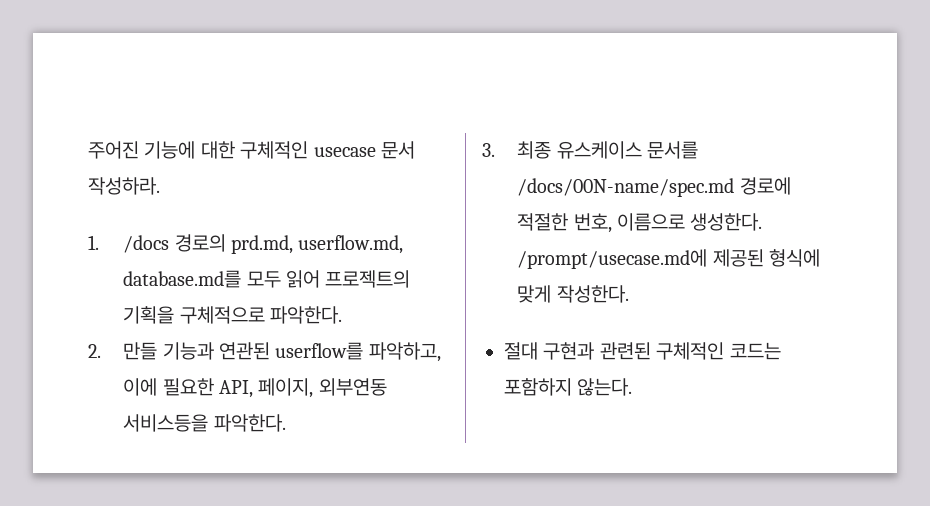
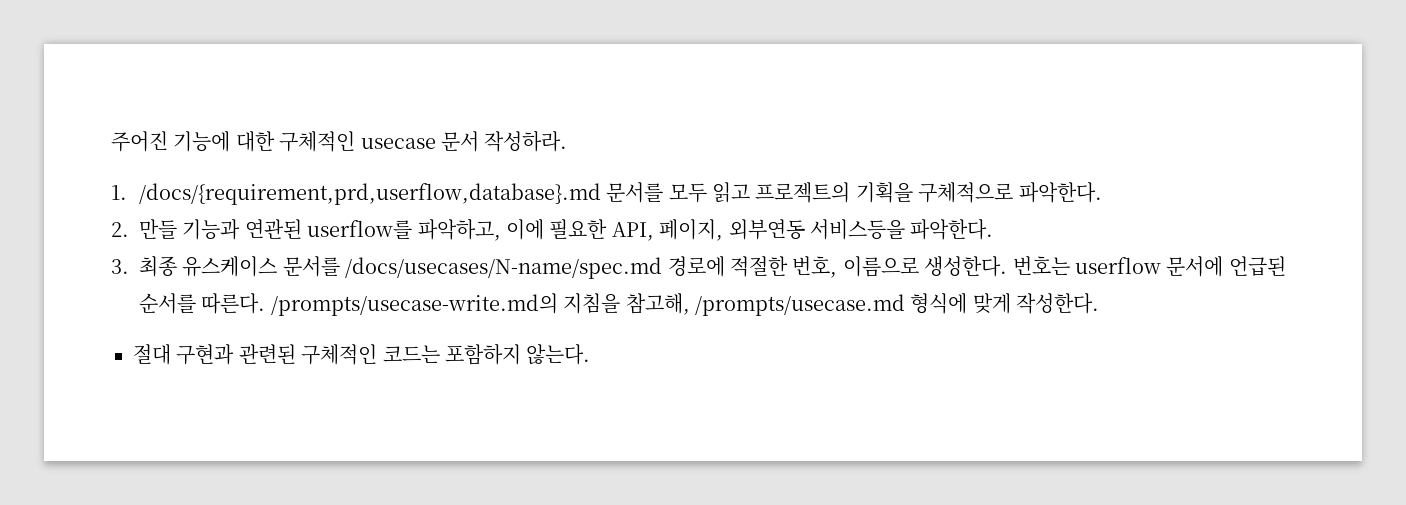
[123,234,404,254] [123,270,320,288] /docs 경로의 prd.md, userflow.md, database.md를 모두 읽어 -> [138,182,751,205] /docs/{requirement,prd,userflow,database}.md 문서를 모두 읽고
[517,178,735,197] /docs/00N-name/spec.md -> [345,257,663,279] /docs/usecases/N-name/spec.md
[517,249,764,269] /prompt/usecase.md에 제공된 -> [1012,256,1286,277] [139,293,905,316] 번호는 userflow 문서에 언급된 순서를 따른다. /prompts/usecase-write.md의 지침을 참고해, /prompts/usecase.md

